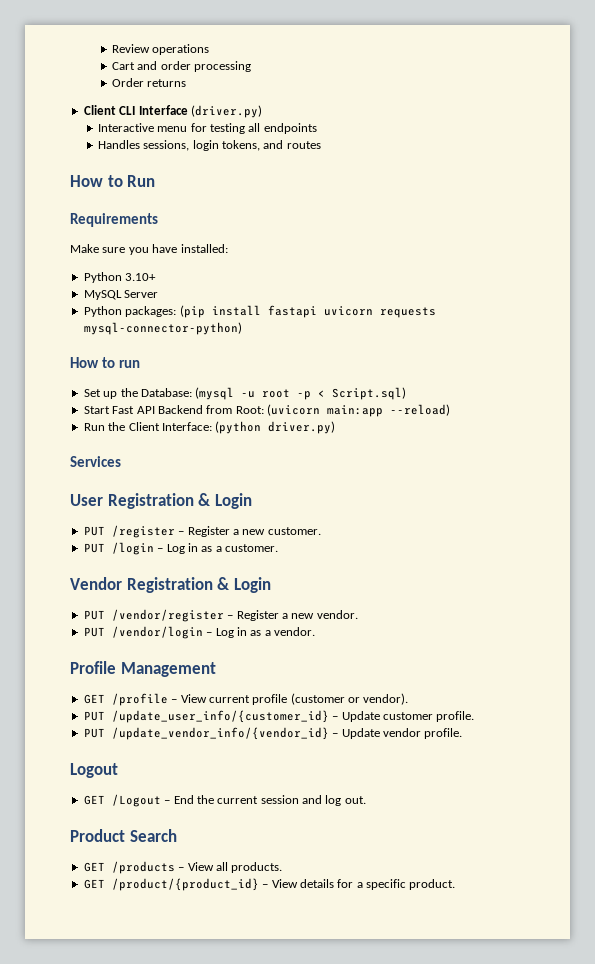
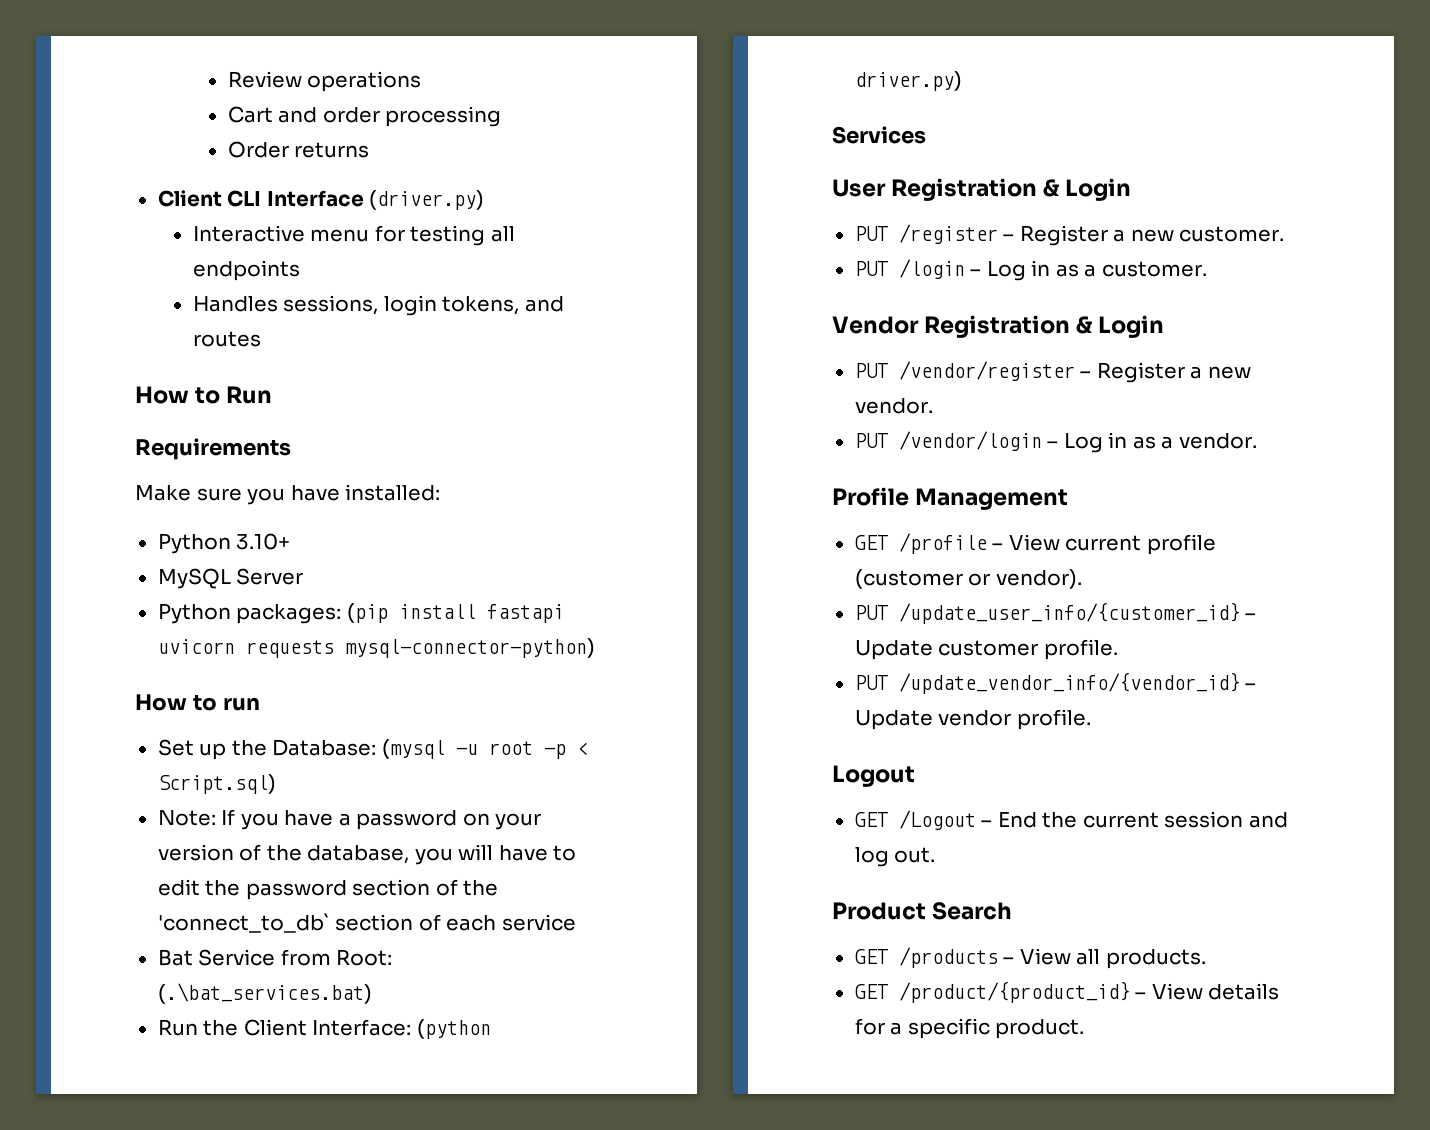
[83,404,450,417] Start Fast API Backend from Root: (uvicorn main:app --reload) -> [157,809,542,830] [157,844,577,865] [157,879,499,900] [157,913,576,933] [157,949,393,966] [157,983,372,1004] Note: If you have a password on your version of the database, you will have to edit the password section of the 'connect_to_db` section of each service // Bat Service from Root: (.\bat_services.bat)

